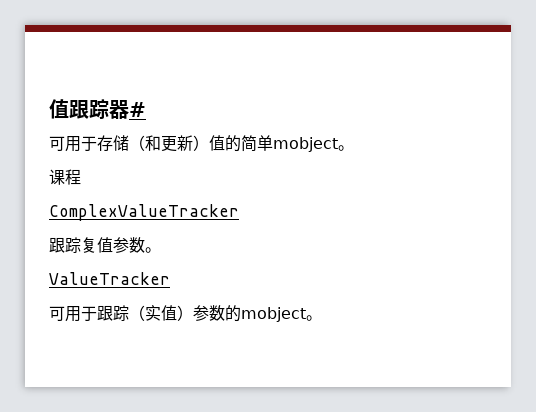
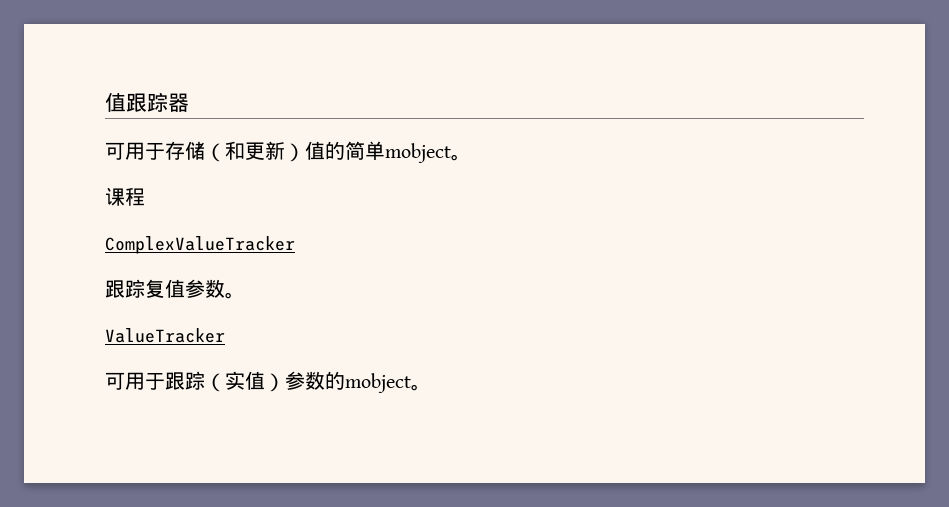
[129,102,146,117] # -> (189, 102) none

